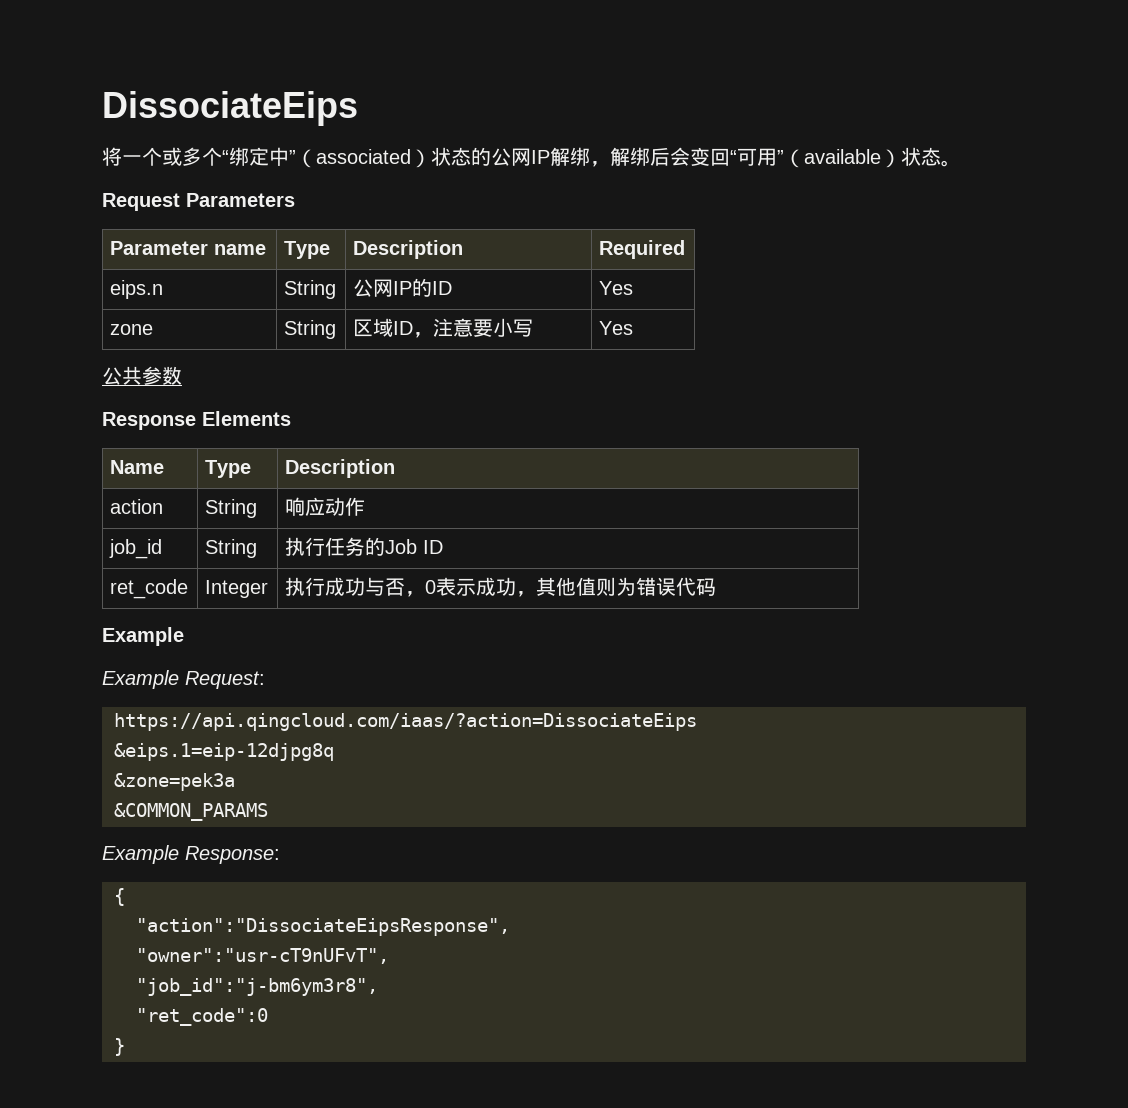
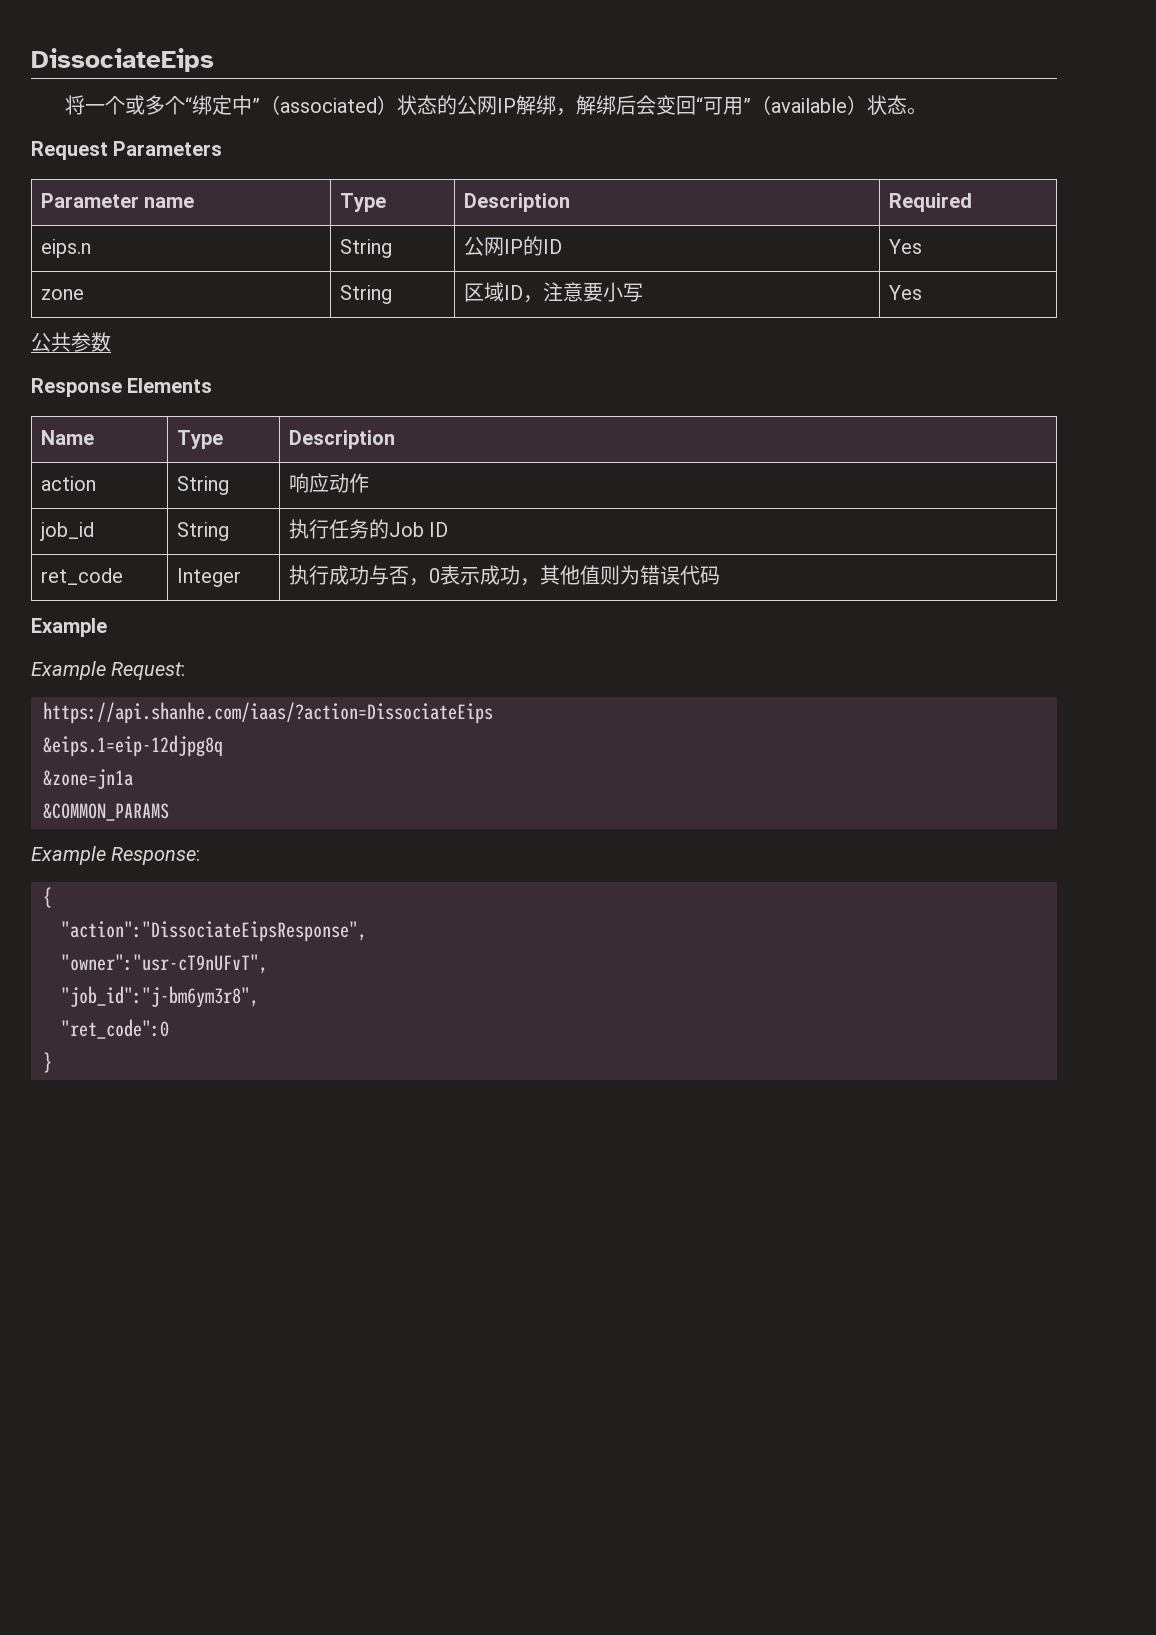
[114,713,697,731] https://api.qingcloud.com/iaas/?action=DissociateEips -> [43,702,493,724] https://api.shanhe.com/iaas/?action=DissociateEips
[114,773,235,791] &zone=pek3a -> [43,769,133,789] &zone=jn1a

